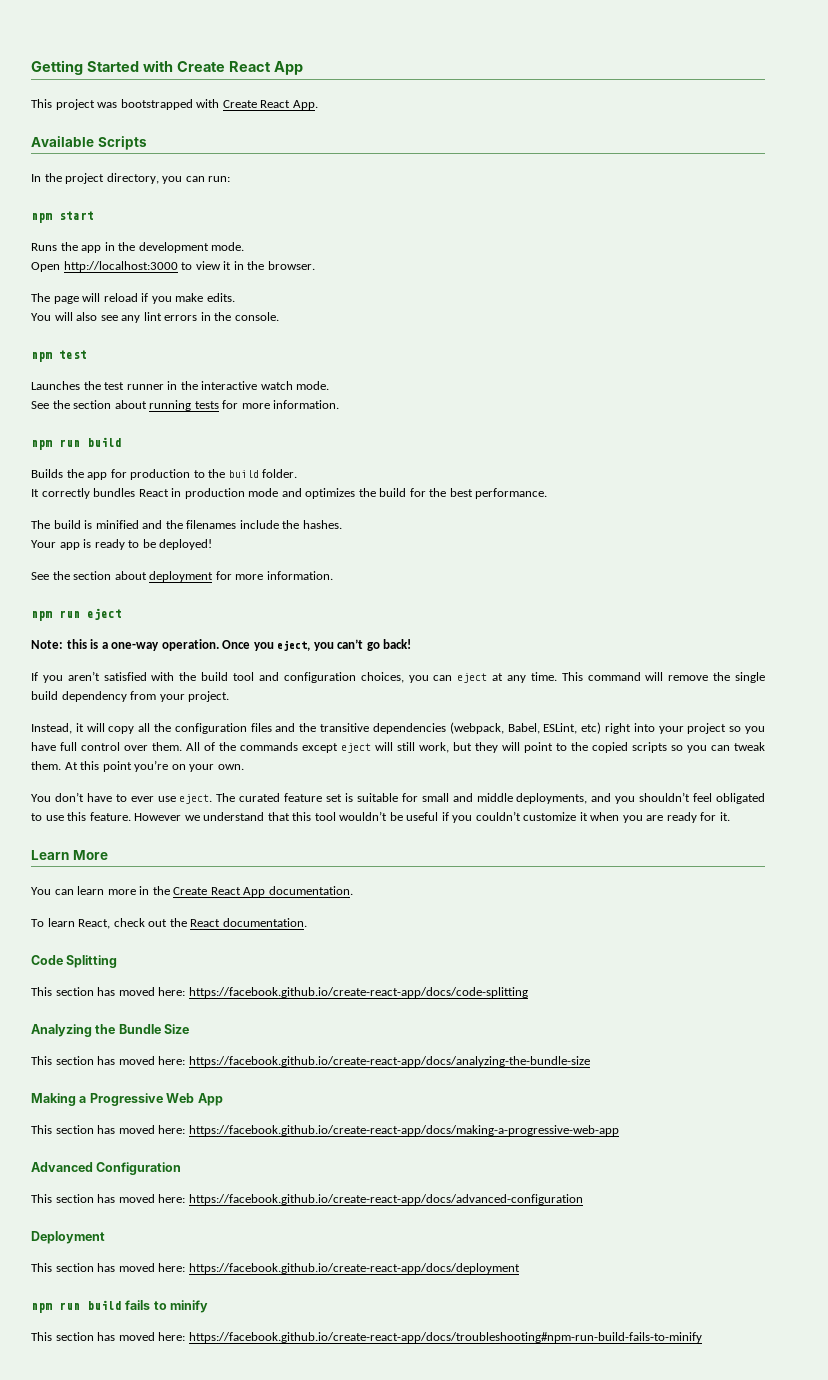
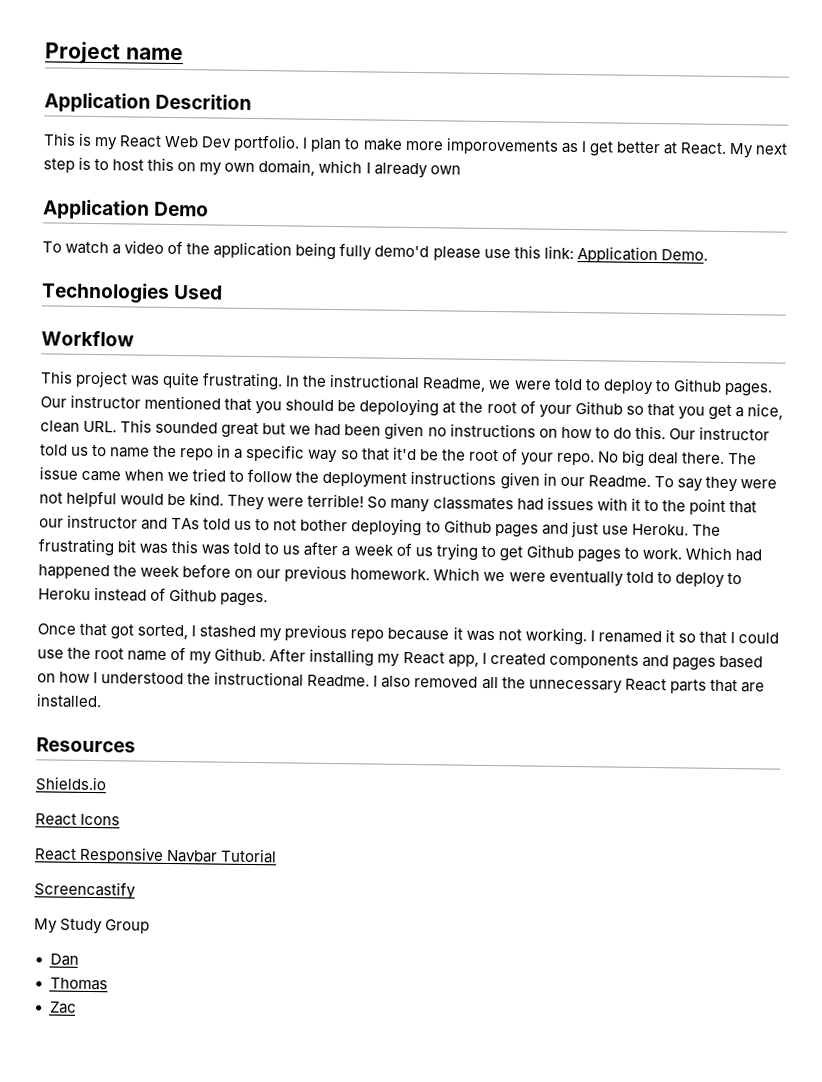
[31,60,303,75] [31,99,318,110] [31,136,147,150] [31,173,231,184] [31,211,94,223] [31,242,245,253] [31,261,315,272] [31,293,235,304] [31,312,279,323] [31,350,87,362] [31,381,330,390] [31,400,340,411] [31,437,122,450] [31,469,298,480] [31,488,548,499] [31,520,342,529] [31,539,213,550] [31,571,333,582] [31,608,122,621] [31,639,412,651] [31,671,766,683] [31,691,230,702] [31,722,766,734] [31,742,765,753] [31,760,244,772] [31,792,765,804] [31,811,730,823] [31,850,108,860] [31,886,353,897] [31,918,307,929] [31,955,118,968] [31,987,528,998] [31,1024,190,1037] [31,1056,590,1067] [31,1093,223,1106] [31,1125,619,1136] [31,1162,182,1175] [31,1194,583,1205] [31,1231,105,1244] [31,1263,520,1274] [31,1300,209,1313] [31,1332,702,1343] Getting Started with Create React App // This project was bootstrapped with Create React App. // Available Scripts // In the project directory, you can run: // npm start // Runs the app in the development mode. // Open http://localhost:3000 to view it in the browser. // The page will reload if you make edits. // You will also see any lint errors in the console. // npm test // Launches the test runner in the interactive watch mode. // See the section about running tests for more information. // npm run build // Builds the app for production to the build folder. // It correctly bundles React in production mode and optimizes the build for the best performance. // The build is minified and the filenames include the hashes. // Your app is ready to be deployed! // See the section about deployment for more information. // npm run eject // Note: this is a one-way operation. Once you eject, you can’t go back! // If you aren’t satisfied with the build tool and configuration choices, you can eject at any time. This command will remove the single build dependency from your project. // Instead, it will copy all the configuration files and the transitive dependencies (webpack, Babel, ESLint, etc) right into your project so you have full control over them. All of the commands except eject will still work, but they will point to the copied scripts so you can tweak them. At this point you’re on your own. // You don’t have to ever use eject. The curated feature set is suitable for small and middle deployments, and you shouldn’t feel obligated to use this feature. However we understand that this tool wouldn’t be useful if you couldn’t customize it when you are ready for it. // Learn More // You can learn more in the Create React App documentation. // To learn React, check out the React documentation. // Code Splitting // This section has moved here: https://facebook.github.io/create-react-app/docs/code-splitting // Analyzing the Bundle Size // This section has moved here: https://facebook.github.io/create-react-app/docs/analyzing-the-bundle-size // Making a Progressive Web App // This section has moved here: https://facebook.github.io/create-react-app/docs/making-a-progressive-web-app // Advanced Configuration // This section has moved here: https://facebook.github.io/create-react-app/docs/advanced-configuration // Deployment // This section has moved here: https://facebook.github.io/create-react-app/docs/deployment // npm run build fails to minify // This section has moved here: https://facebook.github.io/create-react-app/docs/troubleshooting#npm-run-build-fails-to-minify -> [44,41,184,65] [44,92,253,113] [43,132,788,159] [43,156,461,179] [43,199,210,220] [42,240,708,264] [41,282,224,304] [41,330,134,347] [40,370,773,397] [40,394,783,421] [40,419,770,441] [40,444,758,467] [39,466,777,493] [39,490,757,515] [39,514,721,538] [38,538,763,563] [38,564,742,588] [38,587,269,607] [37,623,779,646] [37,646,763,671] [37,671,765,694] [36,693,102,709] [36,737,136,753] [35,776,107,792] [35,813,121,826] [34,846,278,864] [34,881,136,900] [34,918,151,935] [49,953,79,966] [49,977,108,991] [49,1001,77,1014] Project name // Application Descrition // This is my React Web Dev portfolio. I plan to make more imporovements as I get better at React. My next step is to host this on my own domain, which I already own // Application Demo // To watch a video of the application being fully demo'd please use this link: Application Demo. // Technologies Used // Workflow // This project was quite frustrating. In the instructional Readme, we were told to deploy to Github pages. Our instructor mentioned that you should be depoloying at the root of your Github so that you get a nice, clean URL. This sounded great but we had been given no instructions on how to do this. Our instructor told us to name the repo in a specific way so that it'd be the root of your repo. No big deal there. The issue came when we tried to follow the deployment instructions given in our Readme. To say they were not helpful would be kind. They were terrible! So many classmates had issues with it to the point that our instructor and TAs told us to not bother deploying to Github pages and just use Heroku. The frustrating bit was this was told to us after a week of us trying to get Github pages to work. Which had happened the week before on our previous homework. Which we were eventually told to deploy to Heroku instead of Github pages. // Once that got sorted, I stashed my previous repo because it was not working. I renamed it so that I could use the root name of my Github. After installing my React app, I created components and pages based on how I understood the instructional Readme. I also removed all the unnecessary React parts that are installed. // Resources // Shields.io // React Icons // React Responsive Navbar Tutorial // Screencastify // My Study Group // Dan // Thomas // Zac

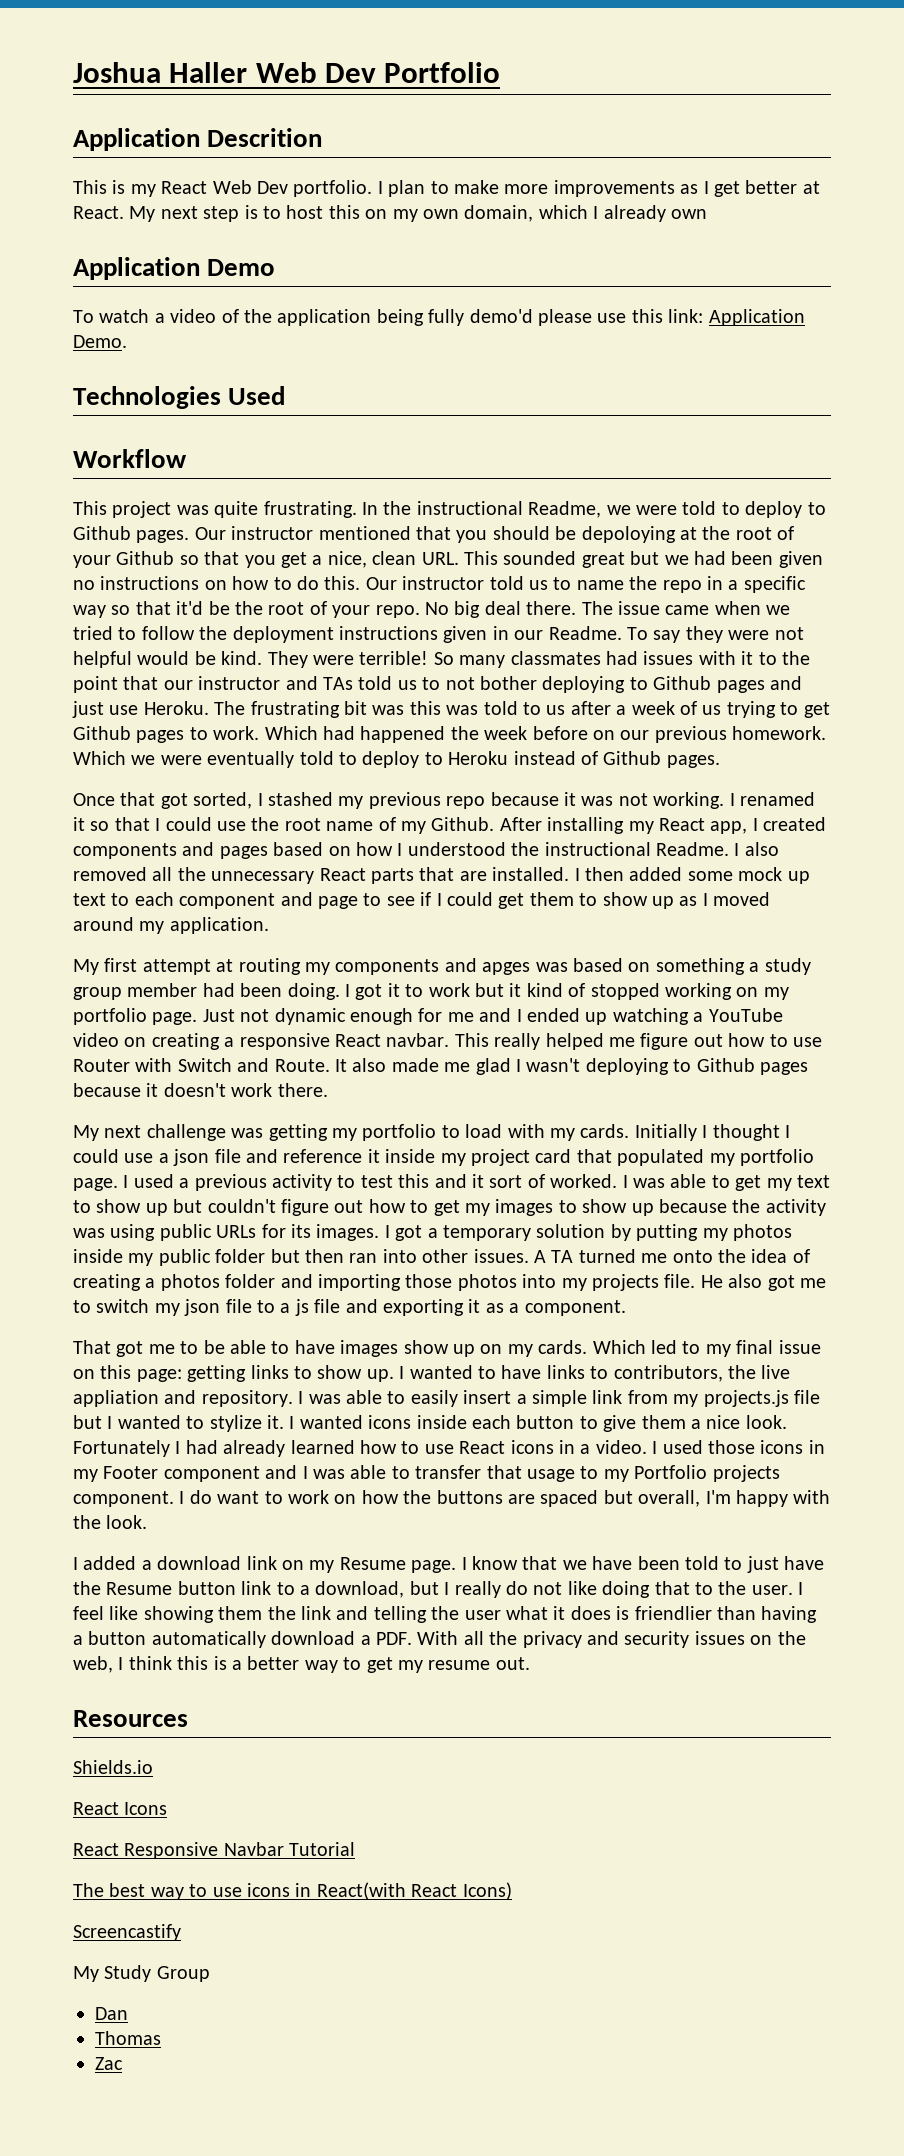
[44,41,184,65] Project name -> [73,62,501,83] Joshua Haller Web Dev Portfolio
[445,137,559,155] imporovements -> [553,180,675,197] improvements
(102, 701) none -> [574,867,810,884] [73,892,771,909] [73,917,269,934] [73,958,811,975] [73,983,789,1000] [73,1008,783,1025] [73,1033,822,1050] [73,1058,808,1075] [73,1083,328,1097] [73,1124,790,1141] [73,1149,814,1166] [73,1174,830,1191] [73,1199,826,1216] [73,1224,792,1241] [73,1249,810,1266] [73,1274,826,1291] [73,1299,626,1316] [73,1340,821,1357] [73,1365,791,1382] [73,1390,820,1407] [73,1415,787,1432] [73,1440,825,1457] [73,1465,780,1482] [73,1490,831,1507] [73,1515,148,1529] [73,1556,825,1573] [73,1581,804,1598] [73,1606,818,1623] [73,1631,806,1648] [73,1656,530,1673] I then added some mock up text to each component and page to see if I could get them to show up as I moved around my application. // My first attempt at routing my components and apges was based on something a study group member had been doing. I got it to work but it kind of stopped working on my portfolio page. Just not dynamic enough for me and I ended up watching a YouTube video on creating a responsive React navbar. This really helped me figure out how to use Router with Switch and Route. It also made me glad I wasn't deploying to Github pages because it doesn't work there. // My next challenge was getting my portfolio to load with my cards. Initially I thought I could use a json file and reference it inside my project card that populated my portfolio page. I used a previous activity to test this and it sort of worked. I was able to get my text to show up but couldn't figure out how to get my images to show up because the activity was using public URLs for its images. I got a temporary solution by putting my photos inside my public folder but then ran into other issues. A TA turned me onto the idea of creating a photos folder and importing those photos into my projects file. He also got me to switch my json file to a js file and exporting it as a component. // That got me to be able to have images show up on my cards. Which led to my final issue on this page: getting links to show up. I wanted to have links to contributors, the live appliation and repository. I was able to easily insert a simple link from my projects.js file but I wanted to stylize it. I wanted icons inside each button to give them a nice look. Fortunately I had already learned how to use React icons in a video. I used those icons in my Footer component and I was able to transfer that usage to my Portfolio projects component. I do want to work on how the buttons are spaced but overall, I'm happy with the look. // I added a download link on my Resume page. I know that we have been told to just have the Resume button link to a download, but I really do not like doing that to the user. I feel like showing them the link and telling the user what it does is friendlier than having a button automatically download a PDF. With all the privacy and security issues on the web, I think this is a better way to get my resume out.
(278, 856) none -> [73,1882,512,1900] // The best way to use icons in React(with React Icons)

